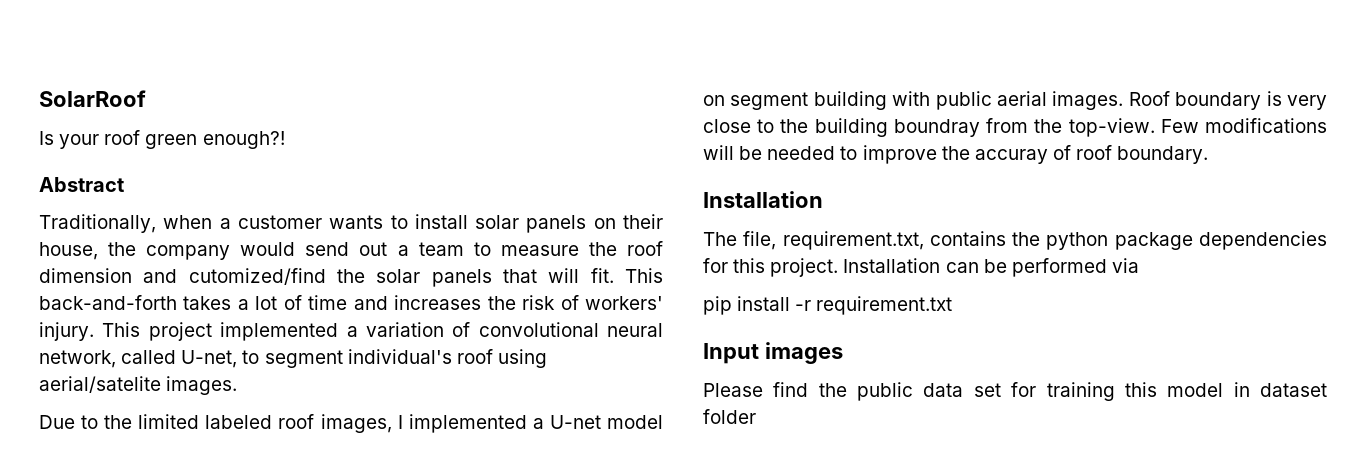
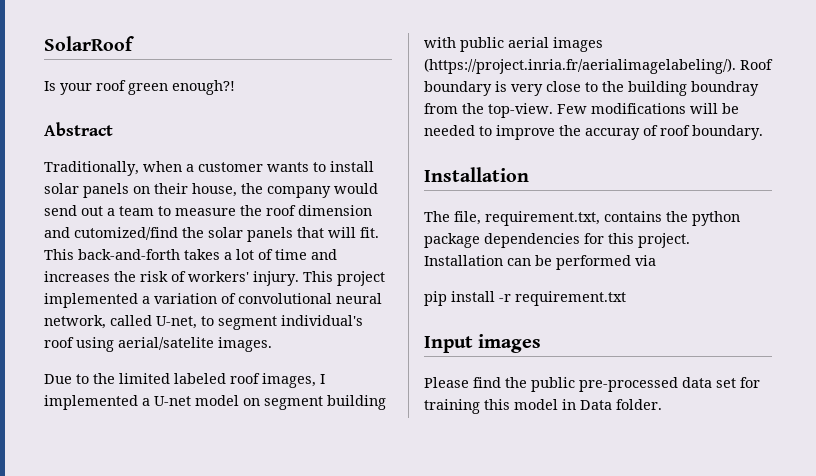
[1052,91,1124,110] images. -> [553,37,603,52] [424,58,736,74] images (https://project.inria.fr/aerialimagelabeling/).
(914, 391) none -> [579,377,678,392] pre-processed
[1260,383,1327,397] [703,409,756,424] dataset folder -> [580,399,662,410] Data folder.

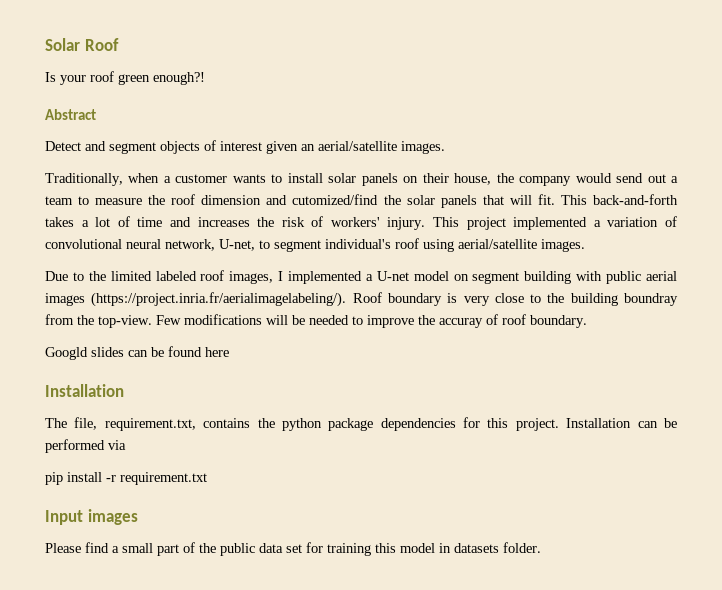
[44,36,134,51] SolarRoof -> [45,38,119,51] Solar Roof
(113, 129) none -> [45,140,445,154] // Detect and segment objects of interest given an aerial/satellite images.
[110,315,152,326] called -> (215, 245) none
[118,337,214,350] aerial/satelite -> [458,239,537,249] aerial/satellite
(763, 132) none -> [45,346,229,360] // Googld slides can be found here
(501, 382) none -> [112,542,195,556] a small part of
[579,377,678,392] pre-processed -> (255, 549) none
[580,400,612,410] Data -> [454,543,499,553] datasets

